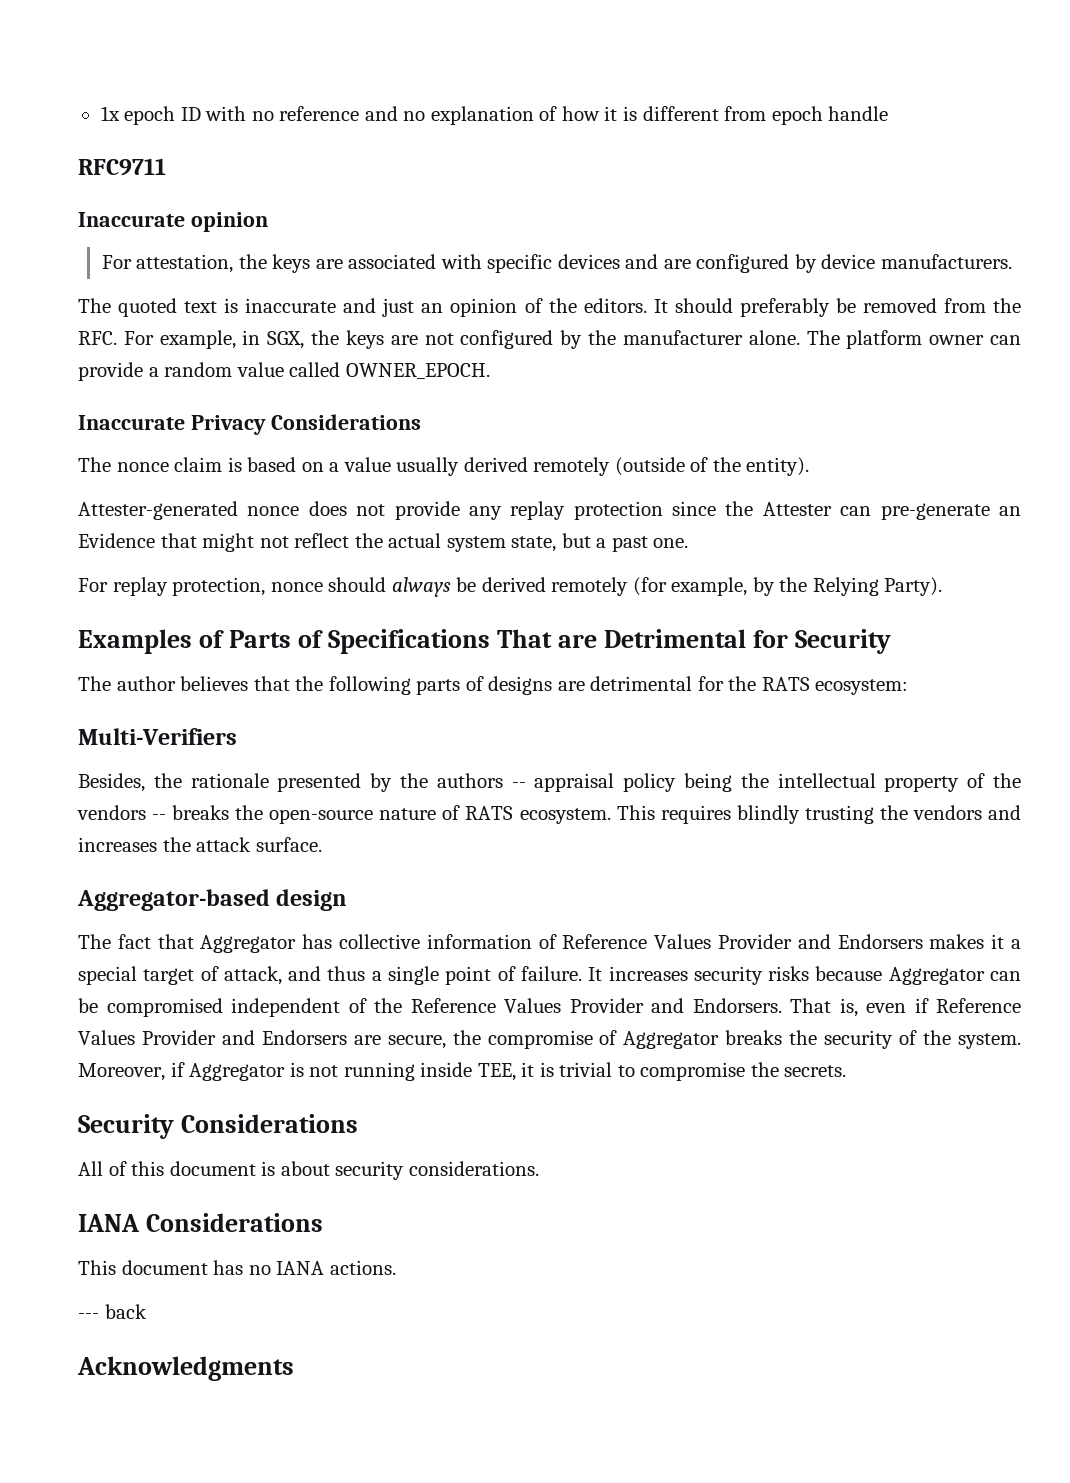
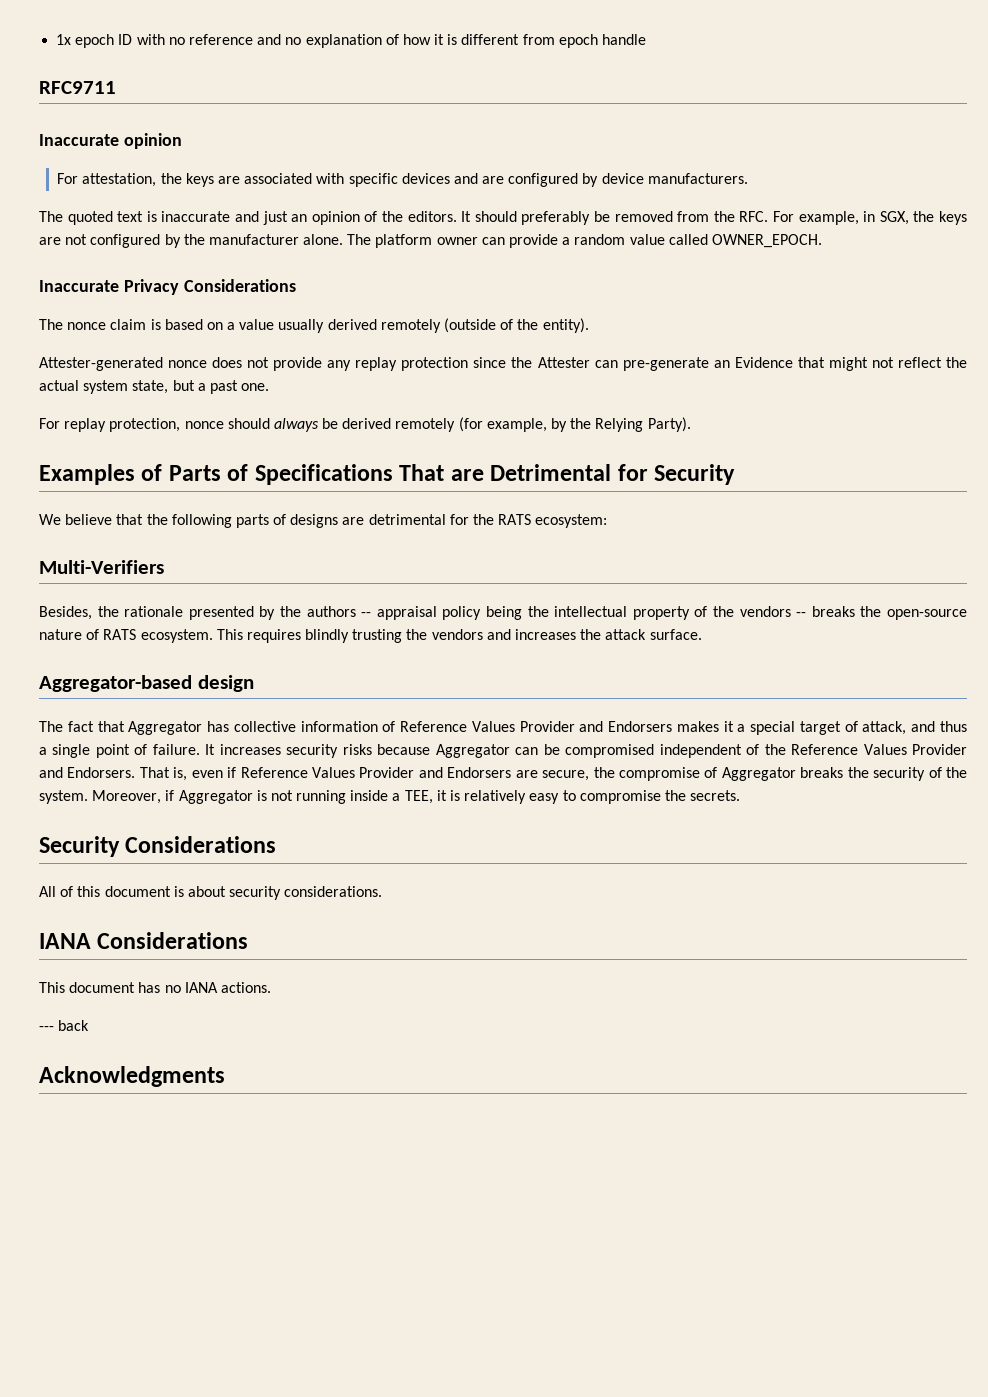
[78,676,249,691] The author believes -> [39,514,113,525] We believe
(473, 1069) none -> [392,793,401,801] a
[559,1062,613,1077] trivial -> [464,790,560,804] relatively easy

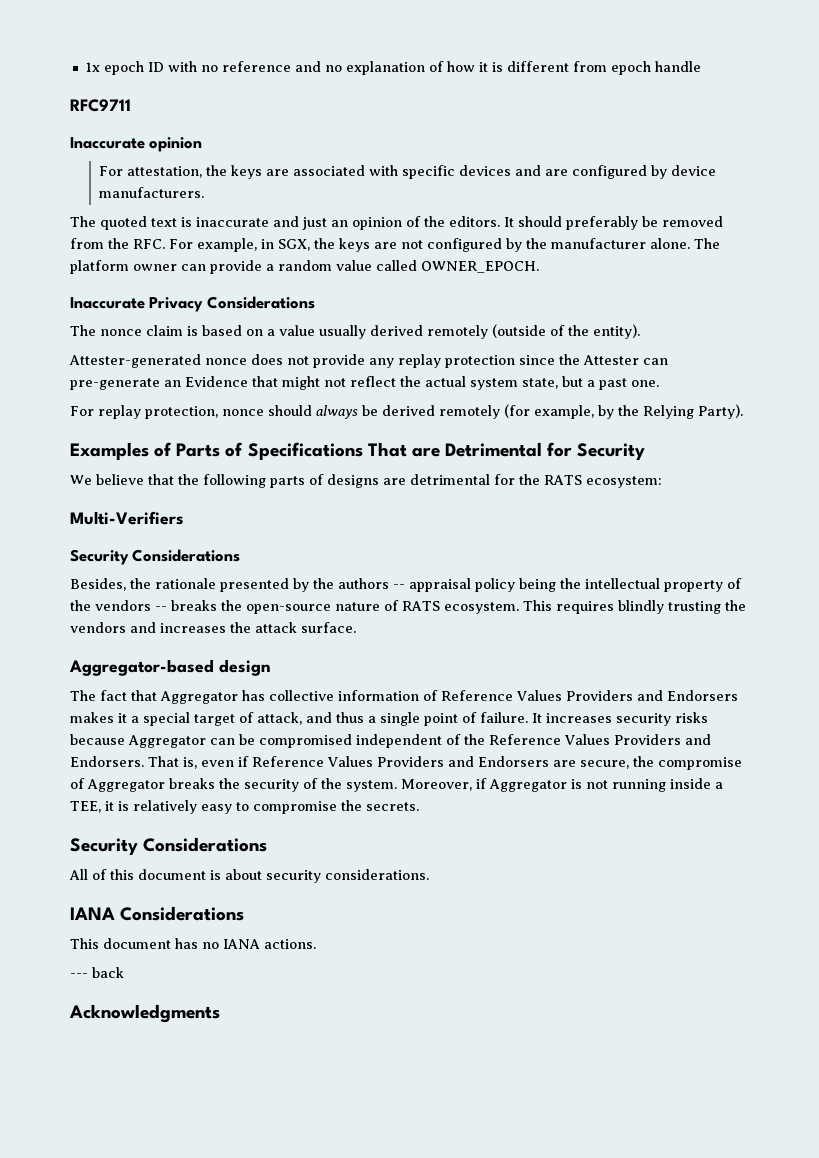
(164, 567) none -> [70,549,241,565] // Security Considerations
[519,721,575,732] Provider -> [566,690,633,701] Providers
[912,744,968,755] Provider -> [614,734,681,745] Providers
[359,767,415,778] Provider -> [377,756,444,767] Providers

